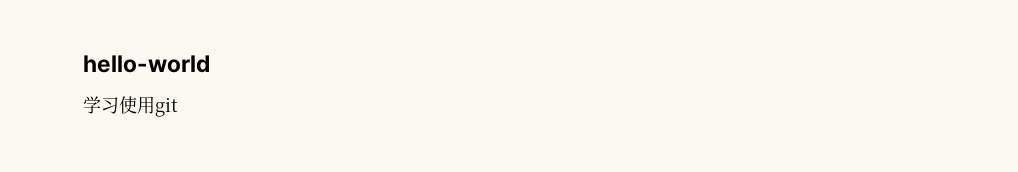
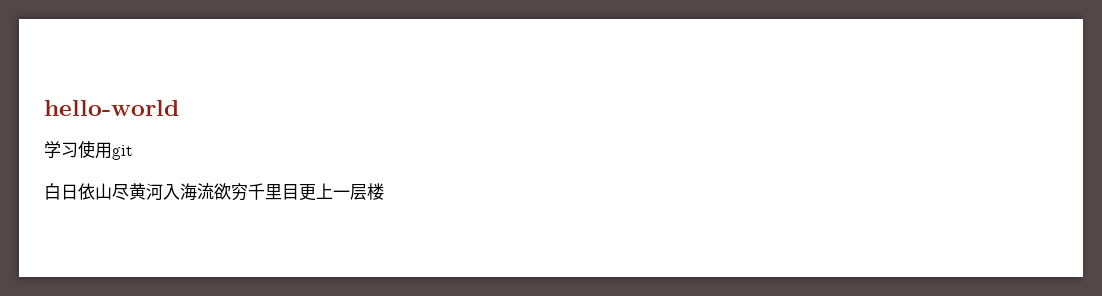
(178, 107) none -> [44,183,384,201] // 白日依山尽黄河入海流欲穷千里目更上一层楼

